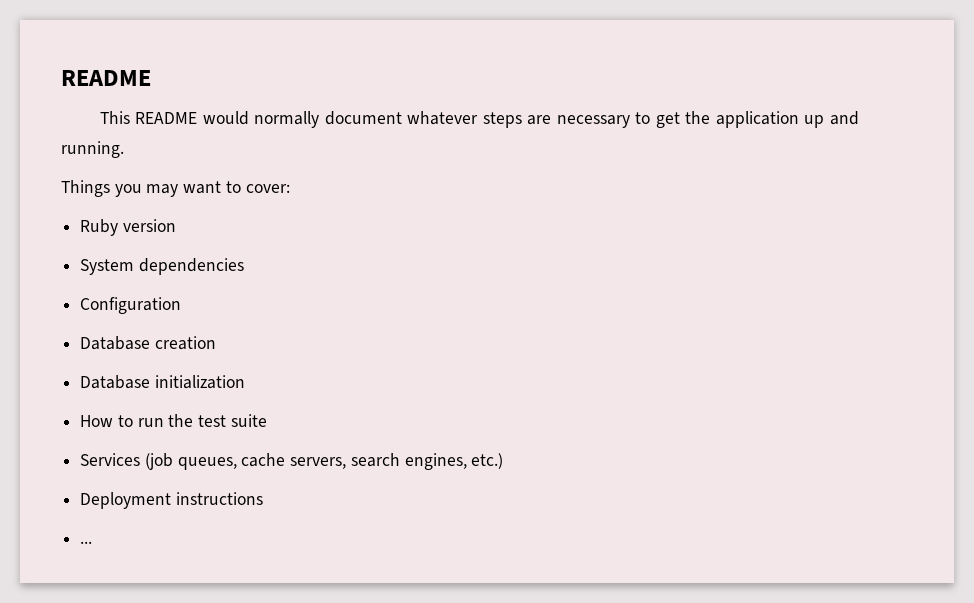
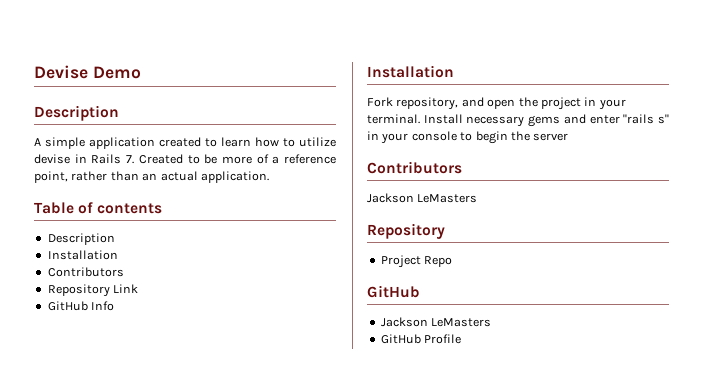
[61,70,151,86] [99,111,859,128] [61,141,124,158] [61,180,290,197] [80,219,176,236] [80,258,244,275] [80,297,182,314] [80,336,216,350] [80,375,245,389] [80,414,267,427] [80,453,504,470] [80,492,263,509] [80,541,93,544] README // This README would normally document whatever steps are necessary to get the application up and running. // Things you may want to cover: // Ruby version // System dependencies // Configuration // Database creation // Database initialization // How to run the test suite // Services (job queues, cache servers, search engines, etc.) // Deployment instructions // ... -> [34,65,141,79] [34,105,119,121] [34,137,336,149] [34,154,336,164] [34,171,269,183] [34,202,163,214] [47,233,115,245] [47,250,118,260] [47,267,124,277] [47,284,139,297] [47,301,115,311] [367,65,454,78] [367,97,626,110] [367,114,669,127] [367,131,569,144] [367,161,462,174] [367,193,478,203] [367,223,445,239] [380,255,453,268] [367,285,420,298] [380,317,492,327] [380,334,462,344] Devise Demo // Description // A simple application created to learn how to utilize devise in Rails 7. Created to be more of a reference point, rather than an actual application. // Table of contents // Description // Installation // Contributors // Repository Link // GitHub Info // Installation // Fork repository, and open the project in your terminal. Install necessary gems and enter "rails s" in your console to begin the server // Contributors // Jackson LeMasters // Repository // Project Repo // GitHub // Jackson LeMasters // GitHub Profile

